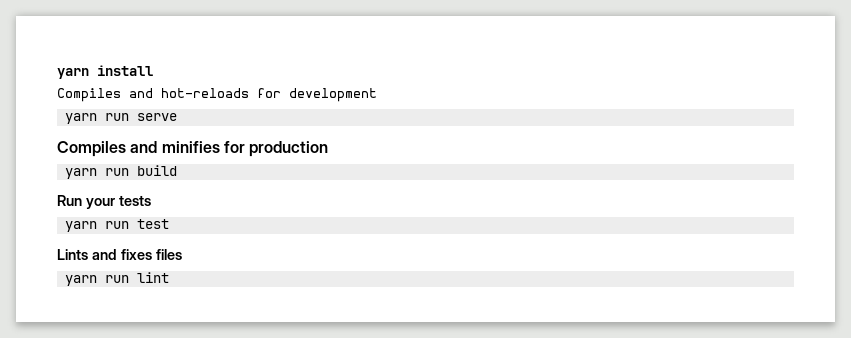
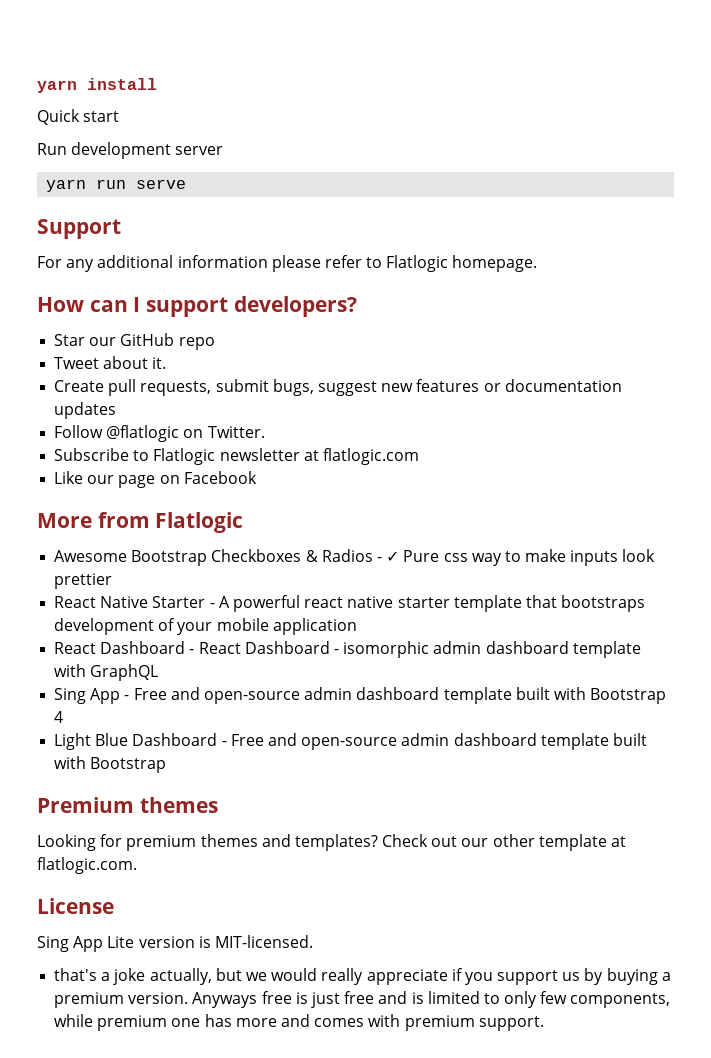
[57,88,377,102] Compiles and hot-reloads for development -> [37,109,120,125] [37,142,224,159] Quick start // Run development server
[57,141,329,157] [64,165,177,179] [57,195,151,209] [64,219,169,232] [57,249,182,260] [64,272,169,286] Compiles and minifies for production // yarn run build // Run your tests // yarn run test // Lints and fixes files // yarn run lint -> [37,219,121,239] [37,255,538,272] [37,296,357,317] [54,333,215,350] [54,356,167,369] [54,379,622,396] [54,402,117,419] [54,425,265,442] [54,448,419,465] [54,471,257,488] [37,512,244,533] [54,549,656,566] [54,573,113,589] [54,595,646,612] [54,618,357,635] [54,641,641,658] [54,664,159,681] [54,687,667,704] [54,711,64,723] [54,733,647,750] [54,756,167,773] [37,797,218,813] [37,834,627,851] [37,857,137,874] [37,898,114,914] [37,935,313,952] [54,968,671,985] [54,991,671,1008] [54,1014,544,1031] Support // For any additional information please refer to Flatlogic homepage. // How can I support developers? // Star our GitHub repo // Tweet about it. // Create pull requests, submit bugs, suggest new features or documentation updates // Follow @flatlogic on Twitter. // Subscribe to Flatlogic newsletter at flatlogic.com // Like our page on Facebook // More from Flatlogic // Awesome Bootstrap Checkboxes & Radios - ✓ Pure css way to make inputs look prettier // React Native Starter - A powerful react native starter template that bootstraps development of your mobile application // React Dashboard - React Dashboard - isomorphic admin dashboard template with GraphQL // Sing App - Free and open-source admin dashboard template built with Bootstrap 4 // Light Blue Dashboard - Free and open-source admin dashboard template built with Bootstrap // Premium themes // Looking for premium themes and templates? Check out our other template at flatlogic.com. // License // Sing App Lite version is MIT-licensed. // that's a joke actually, but we would really appreciate if you support us by buying a premium version. Anyways free is just free and is limited to only few components, while premium one has more and comes with premium support.

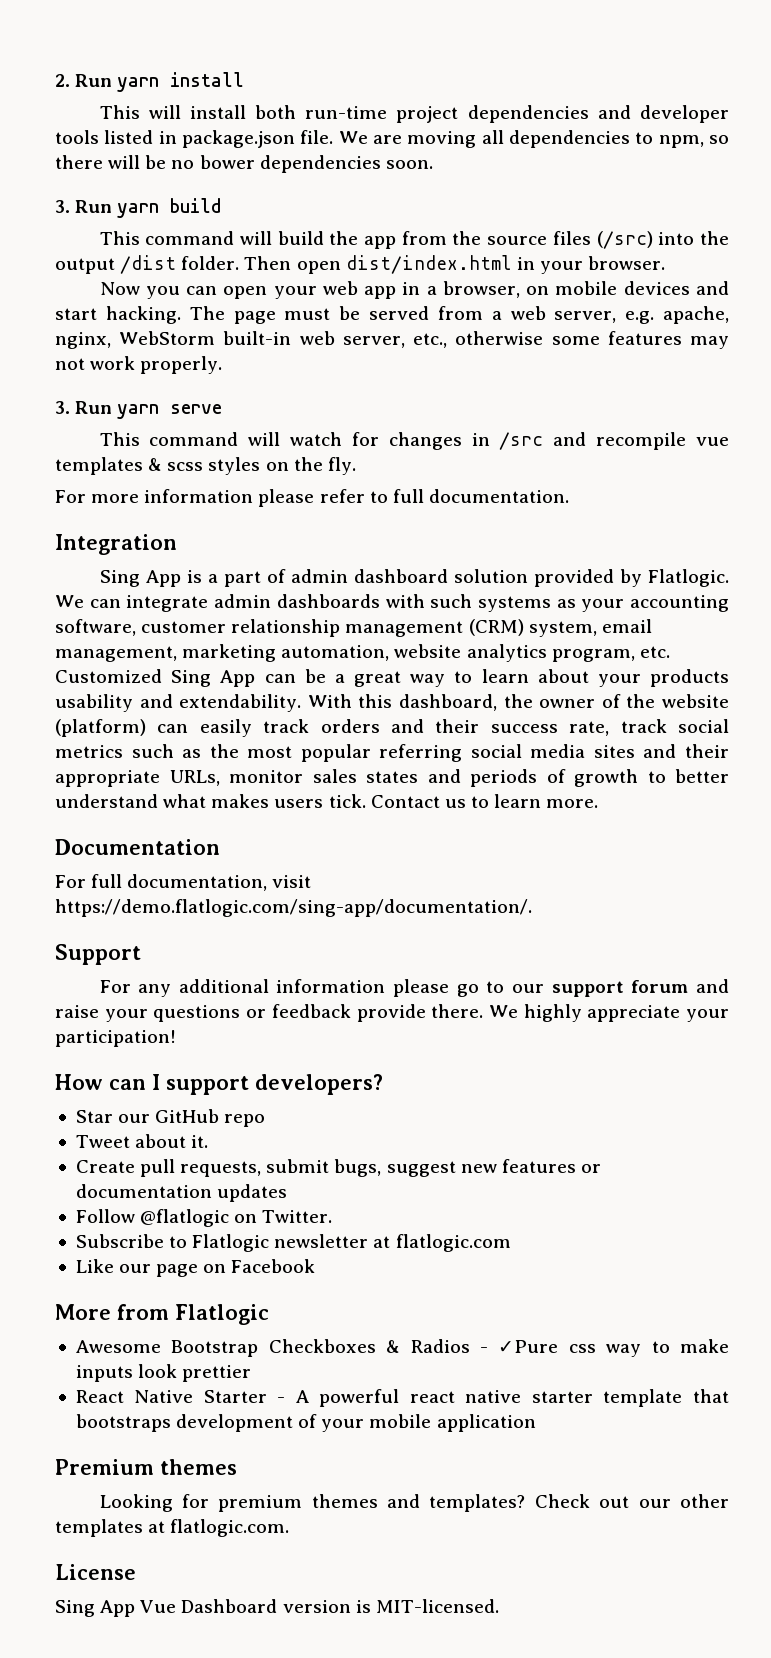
(37, 86) none -> [55,74,113,87] 2. Run
[37,109,120,125] [37,142,224,159] [46,179,187,192] Quick start // Run development server // yarn run serve -> [99,105,729,123] [55,130,729,148] [55,155,433,173] [55,198,222,218] [99,231,729,249] [55,255,666,274] [99,281,729,299] [55,306,729,324] [55,331,729,349] [55,356,223,374] [55,401,223,419] [99,432,729,450] [55,457,356,475] [55,489,569,507] [55,534,177,555] [99,569,729,587] [55,594,730,612] [55,619,652,637] [55,644,670,662] [55,669,729,687] [55,694,730,712] [55,719,729,737] [55,744,729,762] [55,769,729,787] [55,794,599,808] [55,839,220,855] [55,874,312,891] [55,899,532,917] This will install both run-time project dependencies and developer tools listed in package.json file. We are moving all dependencies to npm, so there will be no bower dependencies soon. // 3. Run yarn build // This command will build the app from the source files (/src) into the output /dist folder. Then open dist/index.html in your browser. // Now you can open your web app in a browser, on mobile devices and start hacking. The page must be served from a web server, e.g. apache, nginx, WebStorm built-in web server, etc., otherwise some features may not work properly. // 3. Run yarn serve // This command will watch for changes in /src and recompile vue templates & scss styles on the fly. // For more information please refer to full documentation. // Integration // Sing App is a part of admin dashboard solution provided by Flatlogic. We can integrate admin dashboards with such systems as your accounting software, customer relationship management (CRM) system, email management, marketing automation, website analytics program, etc. Customized Sing App can be a great way to learn about your products usability and extendability. With this dashboard, the owner of the website (platform) can easily track orders and their success rate, track social metrics such as the most popular referring social media sites and their appropriate URLs, monitor sales states and periods of growth to better understand what makes users tick. Contact us to learn more. // Documentation // For full documentation, visit https://demo.flatlogic.com/sing-app/documentation/.
[324,255,538,272] refer to Flatlogic homepage. -> [456,979,729,997] [55,1004,730,1022] [55,1030,176,1047] go to our support forum and raise your questions or feedback provide there. We highly appreciate your participation!
[386,550,440,562] ✓ Pure -> [498,1340,559,1353] ✓Pure
[54,641,641,658] [54,664,159,681] [54,687,667,704] [54,711,64,723] [54,733,647,750] [54,756,167,773] // React Dashboard - React Dashboard - isomorphic admin dashboard template with GraphQL // Sing App - Free and open-source admin dashboard template built with Bootstrap 4 // Light Blue Dashboard - Free and open-source admin dashboard template built with Bootstrap -> (536, 1423) none
[538,834,607,851] template -> [55,1519,143,1537] templates
[107,936,135,948] Lite -> [140,1599,278,1613] Vue Dashboard
[54,968,671,985] [54,991,671,1008] [54,1014,544,1031] // that's a joke actually, but we would really appreciate if you support us by buying a premium version. Anyways free is just free and is limited to only few components, while premium one has more and comes with premium support. -> (499, 1606) none

